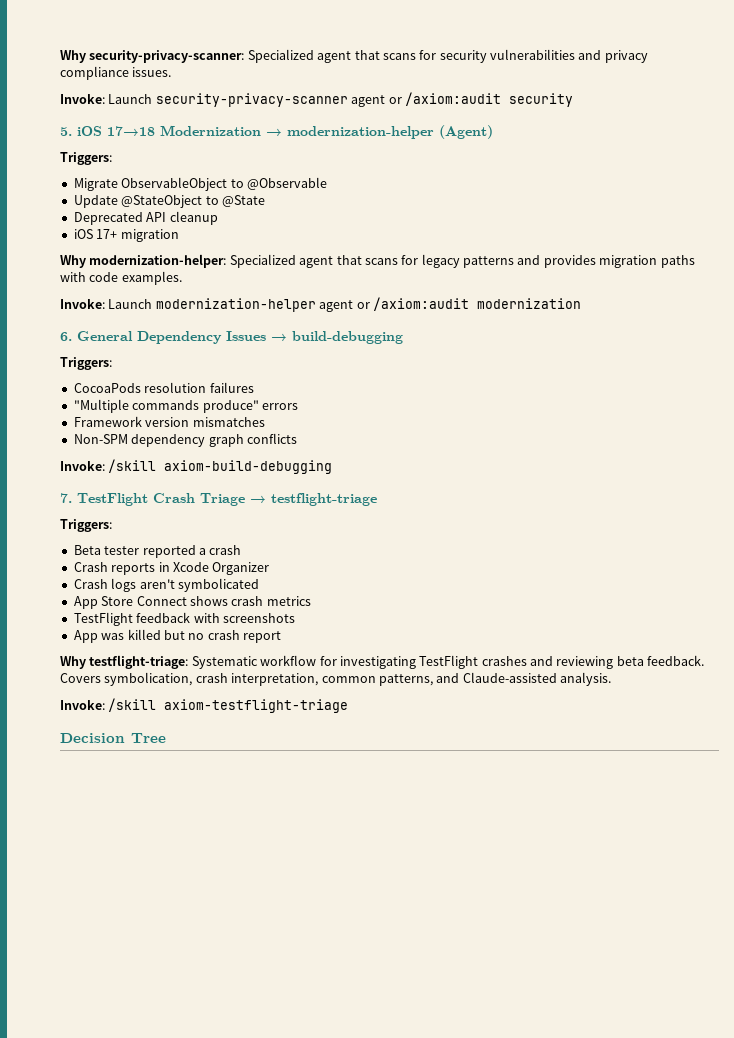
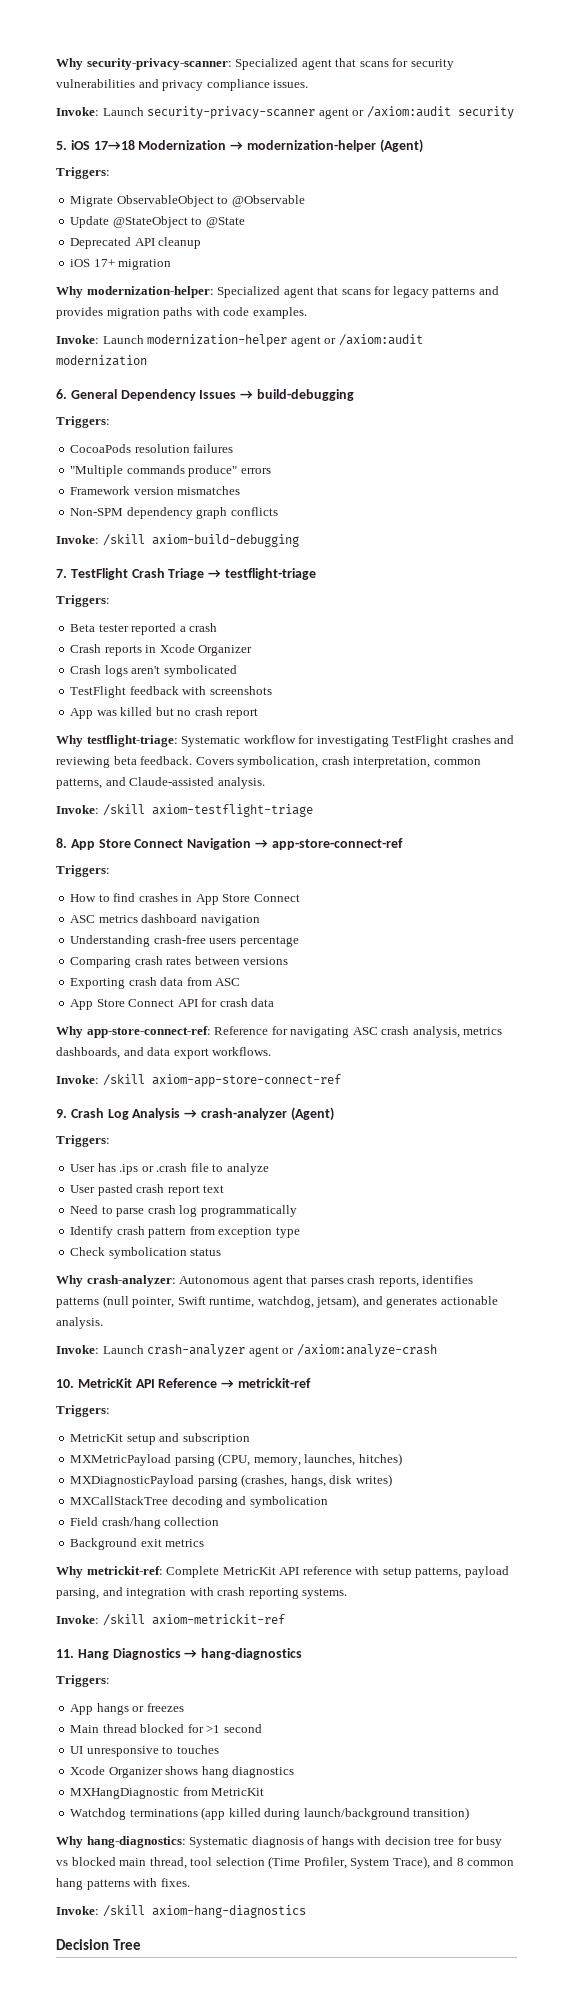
[73,596,311,609] // App Store Connect shows crash metrics -> (237, 671) none
(349, 706) none -> [56,838,403,850] [56,865,110,877] [70,893,300,905] [70,914,260,926] [70,935,299,947] [70,956,289,968] [70,977,241,989] [70,998,275,1010] [56,1026,503,1038] [56,1047,272,1059] [56,1074,341,1087] [56,1107,334,1121] [56,1135,110,1147] [70,1163,269,1175] [70,1184,225,1196] [70,1205,297,1217] [70,1226,300,1238] [70,1247,222,1259] [56,1275,474,1287] [56,1295,498,1308] [56,1317,103,1329] [56,1344,437,1357] [56,1378,311,1388] [56,1405,110,1417] [70,1433,250,1445] [70,1453,402,1466] [70,1474,392,1487] [70,1496,328,1508] [70,1517,220,1529] [70,1538,205,1550] [56,1566,509,1578] [56,1587,348,1599] [56,1614,285,1626] [56,1648,303,1660] [56,1675,110,1687] [70,1703,184,1715] [70,1724,262,1733] [70,1745,219,1757] [70,1766,295,1778] [70,1787,265,1799] [70,1807,470,1820] [56,1836,503,1848] [56,1856,515,1869] [56,1878,190,1890] [56,1905,306,1918] // 8. App Store Connect Navigation → app-store-connect-ref // Triggers: // How to find crashes in App Store Connect // ASC metrics dashboard navigation // Understanding crash-free users percentage // Comparing crash rates between versions // Exporting crash data from ASC // App Store Connect API for crash data // Why app-store-connect-ref: Reference for navigating ASC crash analysis, metrics dashboards, and data export workflows. // Invoke: /skill axiom-app-store-connect-ref // 9. Crash Log Analysis → crash-analyzer (Agent) // Triggers: // User has .ips or .crash file to analyze // User pasted crash report text // Need to parse crash log programmatically // Identify crash pattern from exception type // Check symbolication status // Why crash-analyzer: Autonomous agent that parses crash reports, identifies patterns (null pointer, Swift runtime, watchdog, jetsam), and generates actionable analysis. // Invoke: Launch crash-analyzer agent or /axiom:analyze-crash // 10. MetricKit API Reference → metrickit-ref // Triggers: // MetricKit setup and subscription // MXMetricPayload parsing (CPU, memory, launches, hitches) // MXDiagnosticPayload parsing (crashes, hangs, disk writes) // MXCallStackTree decoding and symbolication // Field crash/hang collection // Background exit metrics // Why metrickit-ref: Complete MetricKit API reference with setup patterns, payload parsing, and integration with crash reporting systems. // Invoke: /skill axiom-metrickit-ref // 11. Hang Diagnostics → hang-diagnostics // Triggers: // App hangs or freezes // Main thread blocked for >1 second // UI unresponsive to touches // Xcode Organizer shows hang diagnostics // MXHangDiagnostic from MetricKit // Watchdog terminations (app killed during launch/background transition) // Why hang-diagnostics: Systematic diagnosis of hangs with decision tree for busy vs blocked main thread, tool selection (Time Profiler, System Trace), and 8 common hang patterns with fixes. // Invoke: /skill axiom-hang-diagnostics

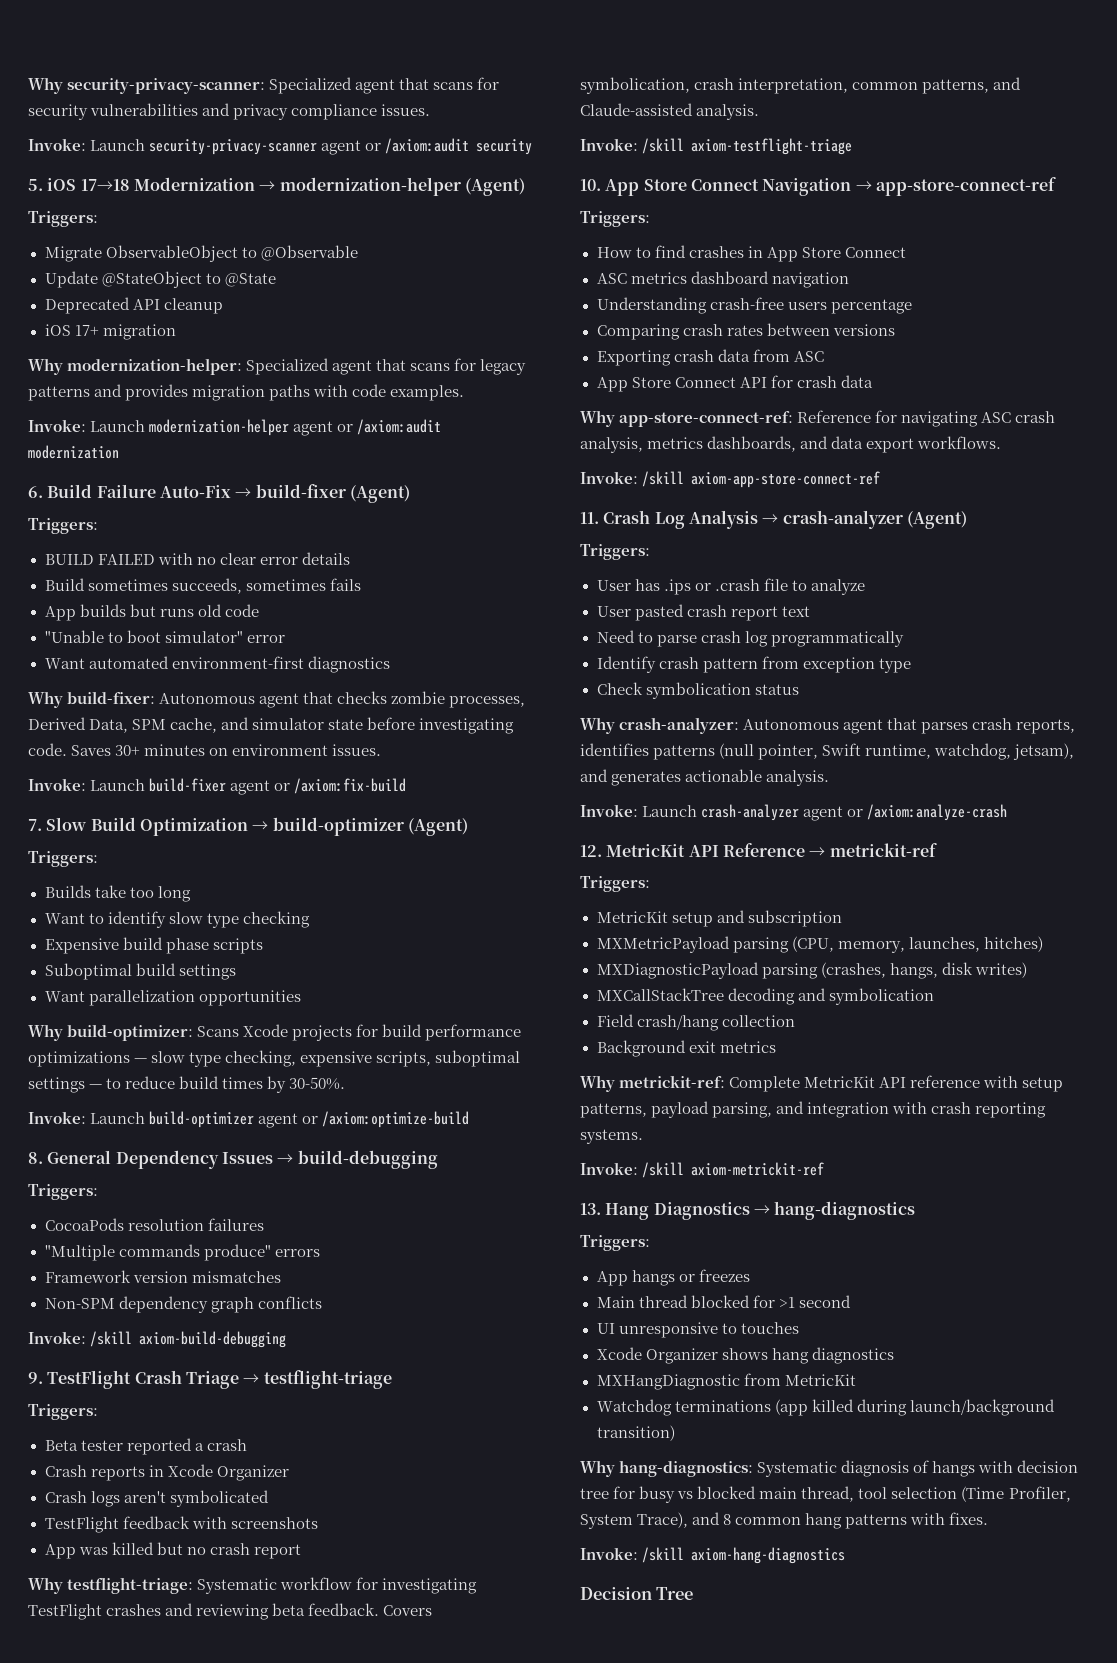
(67, 394) none -> [47,484,410,503] [28,518,98,534] [44,552,350,565] [44,578,361,594] [44,604,259,621] [44,630,285,643] [44,656,390,673] [28,691,526,708] [28,717,515,734] [28,743,382,756] [28,778,407,795] [28,817,468,836] [28,851,98,867] [44,885,191,902] [44,911,310,928] [44,937,263,954] [44,963,236,980] [44,990,301,1006] [28,1024,522,1041] [28,1050,521,1067] [28,1076,346,1093] [28,1111,470,1128] [28,1152,43,1164] Build Failure Auto-Fix → build-fixer (Agent) // Triggers: // BUILD FAILED with no clear error details // Build sometimes succeeds, sometimes fails // App builds but runs old code // "Unable to boot simulator" error // Want automated environment-first diagnostics // Why build-fixer: Autonomous agent that checks zombie processes, Derived Data, SPM cache, and simulator state before investigating code. Saves 30+ minutes on environment issues. // Invoke: Launch build-fixer agent or /axiom:fix-build // 7. Slow Build Optimization → build-optimizer (Agent) // Triggers: // Builds take too long // Want to identify slow type checking // Expensive build phase scripts // Suboptimal build settings // Want parallelization opportunities // Why build-optimizer: Scans Xcode projects for build performance optimizations — slow type checking, expensive scripts, suboptimal settings — to reduce build times by 30-50%. // Invoke: Launch build-optimizer agent or /axiom:optimize-build // 8.
[56,569,67,578] 7. -> [28,1372,43,1384] 9.
[56,838,67,848] 8. -> [580,179,601,191] 10.
[56,1109,67,1118] 9. -> [580,512,599,524] 11.
[56,1379,74,1388] 10. -> [580,845,602,857] 12.
[56,1649,74,1658] 11. -> [580,1203,601,1215] 13.

